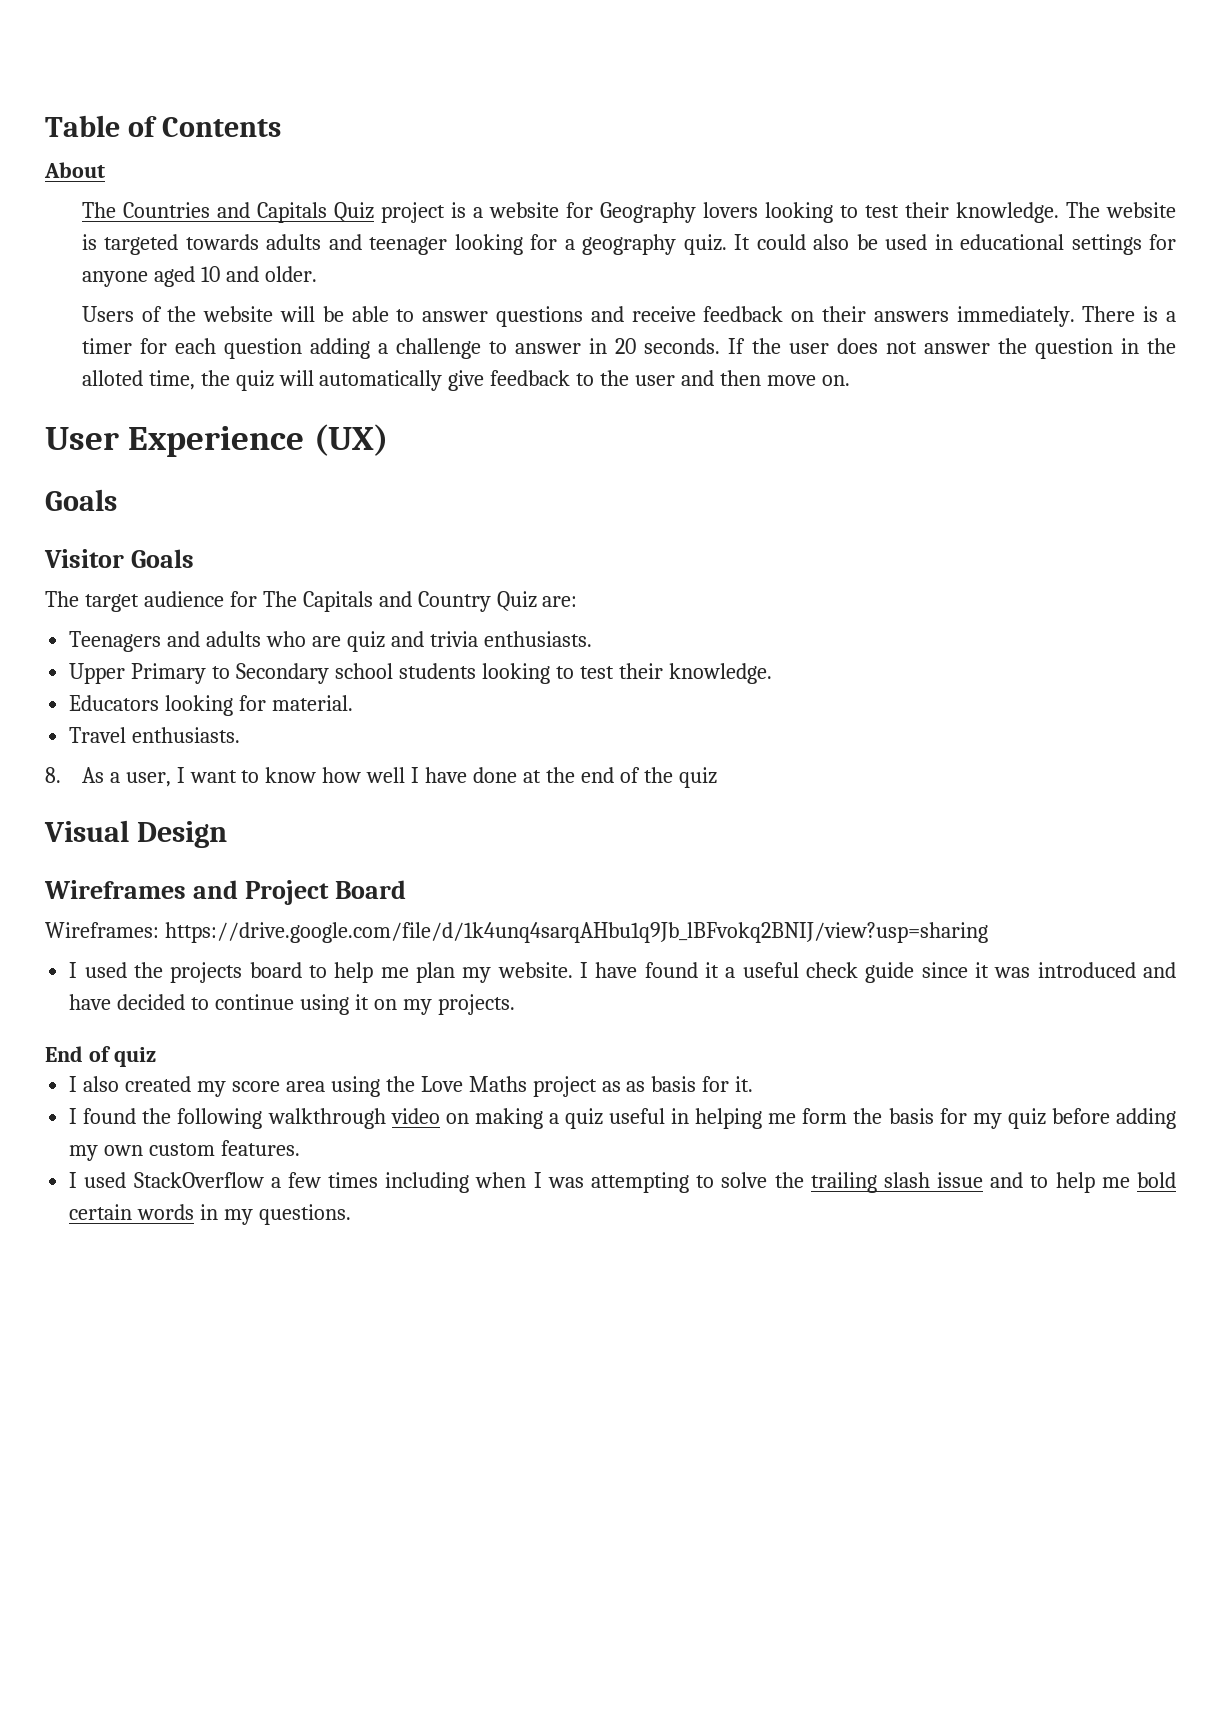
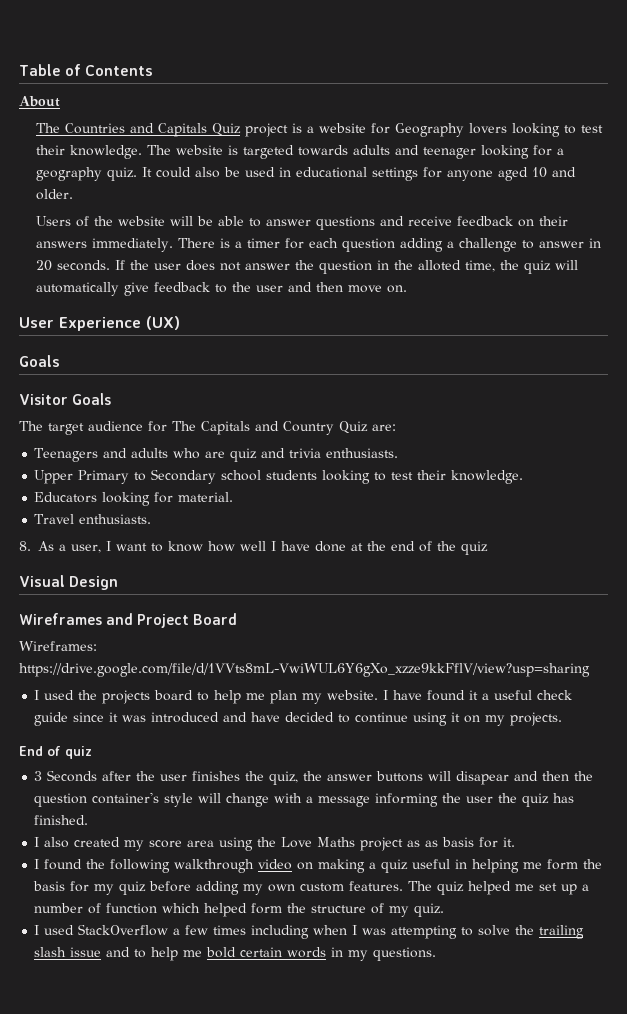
[164,922,988,943] https://drive.google.com/file/d/1k4unq4sarqAHbu1q9Jb_lBFvokq2BNIJ/view?usp=sharing -> [19,663,590,677] https://drive.google.com/file/d/1VVts8mL-VwiWUL6Y6gXo_xzze9kkFflV/view?usp=sharing
(156, 1057) none -> [34,770,594,785] [34,792,575,807] [34,815,89,825] // 3 Seconds after the user finishes the quiz, the answer buttons will disapear and then the question container's style will change with a message informing the user the quiz has finished.
(301, 1148) none -> [408,881,590,895] [34,903,445,917] The quiz helped me set up a number of function which helped form the structure of my quiz.

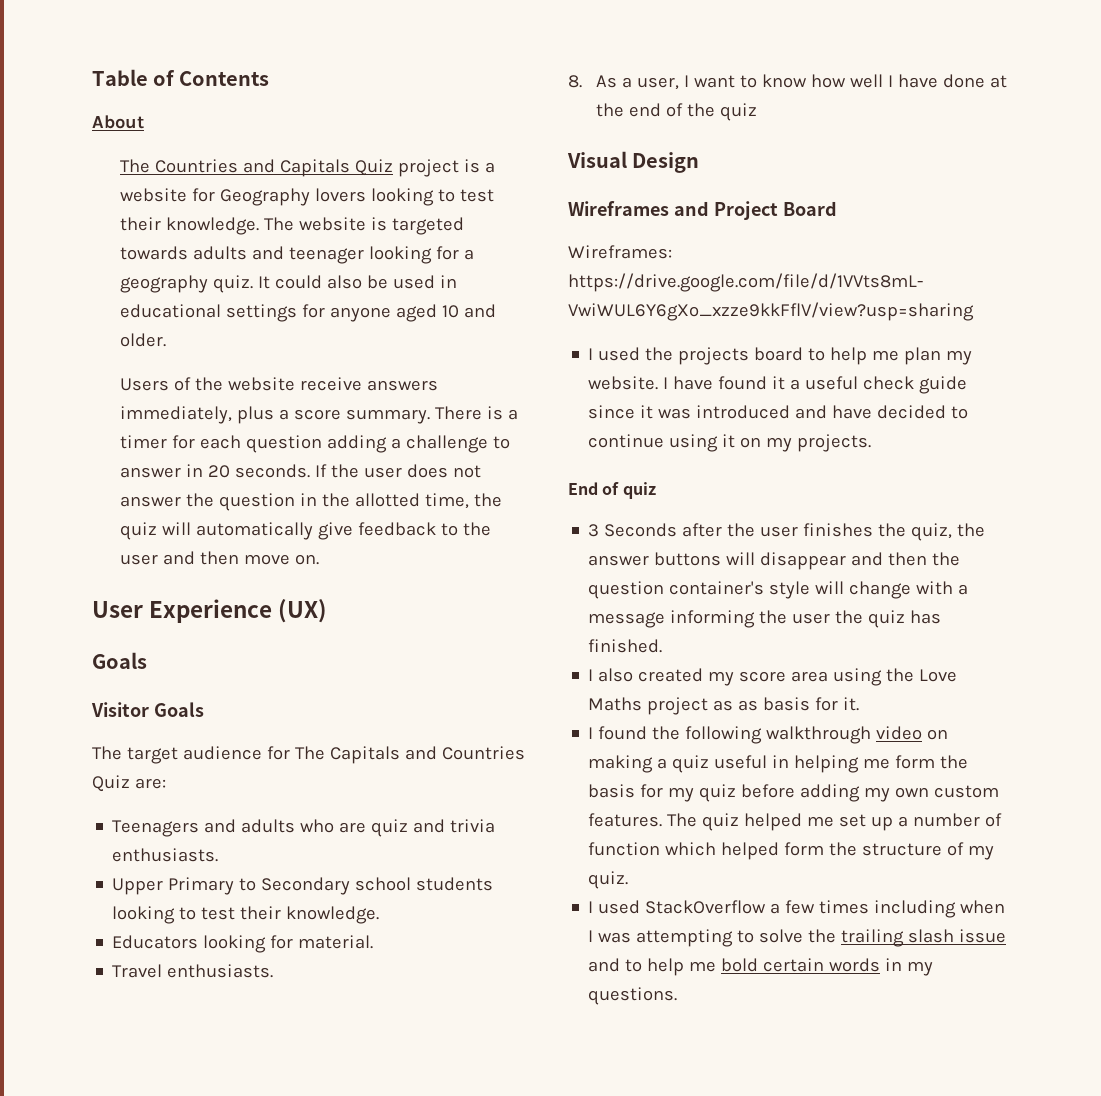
[170,216,569,230] [36,238,174,252] will be able to answer questions and receive feedback on their answers immediately. -> [300,377,439,391] [120,406,431,424] receive answers immediately, plus a score summary.
[418,260,462,271] alloted -> [355,493,421,507] allotted
[283,421,334,435] Country -> [441,746,525,760] Countries
[456,771,510,785] disapear -> [760,552,847,570] disappear

